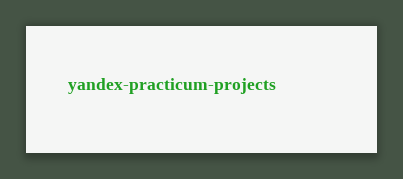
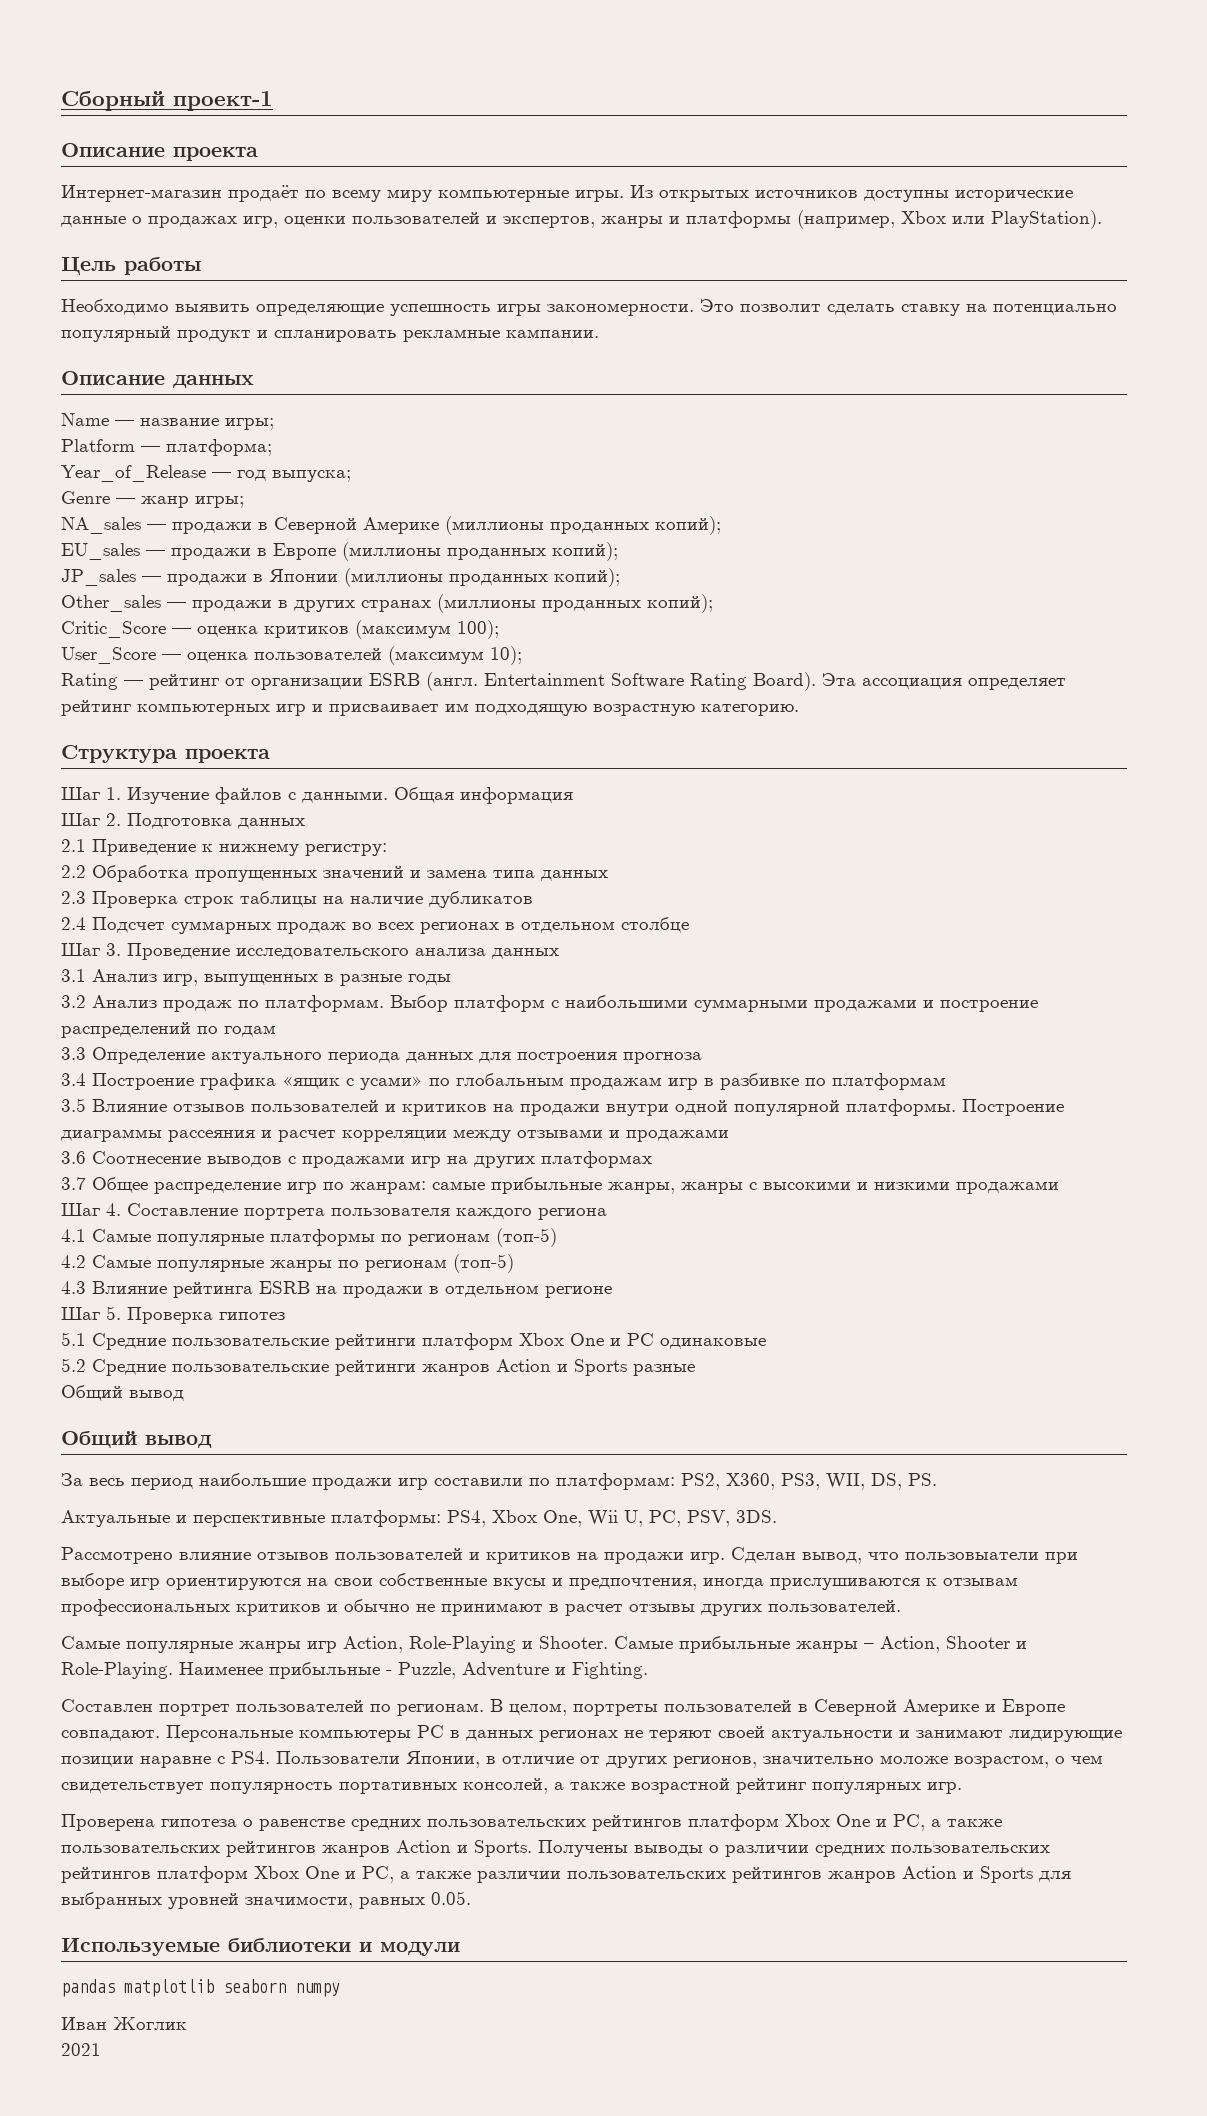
[68,78,276,94] yandex-practicum-projects -> [61,91,273,111] [61,143,258,161] [61,185,1073,202] [61,210,1102,229] [61,257,201,275] [61,299,1117,316] [61,326,599,342] [61,371,254,388] [61,413,274,430] [61,439,272,456] [61,465,351,482] [61,491,244,508] [61,516,721,535] [61,542,618,561] [61,568,620,587] [61,594,713,613] [61,620,499,639] [61,646,522,665] [61,672,1066,691] [61,700,799,716] [61,745,270,763] [61,787,573,804] [61,813,305,829] [61,839,387,856] [61,865,608,882] [61,891,533,908] [61,917,689,934] [61,943,559,960] [61,969,451,986] [61,995,1038,1012] [61,1022,276,1038] [61,1047,702,1064] [61,1073,946,1090] [61,1098,1064,1116] [61,1129,729,1142] [61,1151,652,1168] [61,1177,1059,1194] [61,1203,607,1220] [61,1228,557,1247] [61,1254,514,1273] [61,1281,612,1298] [61,1306,285,1324] [61,1332,766,1350] [61,1358,695,1376] [61,1385,184,1401] [61,1431,212,1448] [61,1473,937,1490] [61,1510,777,1527] [61,1547,1078,1564] [61,1573,1018,1590] [61,1599,901,1616] [61,1636,1027,1653] [61,1662,648,1679] [61,1699,1065,1716] [61,1725,1122,1742] [61,1751,1103,1768] [61,1778,962,1794] [61,1814,1002,1831] [61,1840,1050,1857] [61,1866,1071,1883] [61,1891,471,1909] [61,1937,460,1956] [61,1979,340,1997] [61,2017,187,2030] [61,2043,101,2056] Сборный проект-1 // Описание проекта // Интернет-магазин продаёт по всему миру компьютерные игры. Из открытых источников доступны исторические данные о продажах игр, оценки пользователей и экспертов, жанры и платформы (например, Xbox или PlayStation). // Цель работы // Необходимо выявить определяющие успешность игры закономерности. Это позволит сделать ставку на потенциально популярный продукт и спланировать рекламные кампании. // Описание данных // Name — название игры; // Platform — платформа; // Year_of_Release — год выпуска; // Genre — жанр игры; // NA_sales — продажи в Северной Америке (миллионы проданных копий); // EU_sales — продажи в Европе (миллионы проданных копий); // JP_sales — продажи в Японии (миллионы проданных копий); // Other_sales — продажи в других странах (миллионы проданных копий); // Critic_Score — оценка критиков (максимум 100); // User_Score — оценка пользователей (максимум 10); // Rating — рейтинг от организации ESRB (англ. Entertainment Software Rating Board). Эта ассоциация определяет рейтинг компьютерных игр и присваивает им подходящую возрастную категорию. // Структура проекта // Шаг 1. Изучение файлов с данными. Общая информация // Шаг 2. Подготовка данных // 2.1 Приведение к нижнему регистру: // 2.2 Обработка пропущенных значений и замена типа данных // 2.3 Проверка строк таблицы на наличие дубликатов // 2.4 Подсчет суммарных продаж во всех регионах в отдельном столбце // Шаг 3. Проведение исследовательского анализа данных // 3.1 Анализ игр, выпущенных в разные годы // 3.2 Анализ продаж по платформам. Выбор платформ с наибольшими суммарными продажами и построение распределений по годам // 3.3 Определение актуального периода данных для построения прогноза // 3.4 Построение графика «ящик с усами» по глобальным продажам игр в разбивке по платформам // 3.5 Влияние отзывов пользователей и критиков на продажи внутри одной популярной платформы. Построение диаграммы рассеяния и расчет корреляции между отзывами и продажами // 3.6 Соотнесение выводов с продажами игр на других платформах // 3.7 Общее распределение игр по жанрам: самые прибыльные жанры, жанры с высокими и низкими продажами // Шаг 4. Составление портрета пользователя каждого региона // 4.1 Самые популярные платформы по регионам (топ-5) // 4.2 Самые популярные жанры по регионам (топ-5) // 4.3 Влияние рейтинга ESRB на продажи в отдельном регионе // Шаг 5. Проверка гипотез // 5.1 Cредние пользовательские рейтинги платформ Xbox One и PC одинаковые // 5.2 Cредние пользовательские рейтинги жанров Action и Sports разные // Общий вывод // Общий вывод // За весь период наибольшие продажи игр составили по платформам: PS2, X360, PS3, WII, DS, PS. // Актуальные и перспективные платформы: PS4, Xbox One, Wii U, PC, PSV, 3DS. // Рассмотрено влияние отзывов пользователей и критиков на продажи игр. Сделан вывод, что пользовыатели при выборе игр ориентируются на свои собственные вкусы и предпочтения, иногда прислушиваются к отзывам профессиональных критиков и обычно не принимают в расчет отзывы других пользователей. // Самые популярные жанры игр Action, Role-Playing и Shooter. Самые прибыльные жанры – Action, Shooter и Role-Playing. Наименее прибыльные - Puzzle, Adventure и Fighting. // Составлен портрет пользователей по регионам. В целом, портреты пользователей в Северной Америке и Европе совпадают. Персональные компьютеры PC в данных регионах не теряют своей актуальности и занимают лидирующие позиции наравне с PS4. Пользователи Японии, в отличие от других регионов, значительно моложе возрастом, о чем свидетельствует популярность портативных консолей, а также возрастной рейтинг популярных игр. // Проверена гипотеза о равенстве cредних пользовательских рейтингов платформ Xbox One и PC, а также пользовательских рейтингов жанров Action и Sports. Получены выводы о различии cредних пользовательских рейтингов платформ Xbox One и PC, а также различии пользовательских рейтингов жанров Action и Sports для выбранных уровней значимости, равных 0.05. // Используемые библиотеки и модули // pandas matplotlib seaborn numpy // Иван Жоглик // 2021

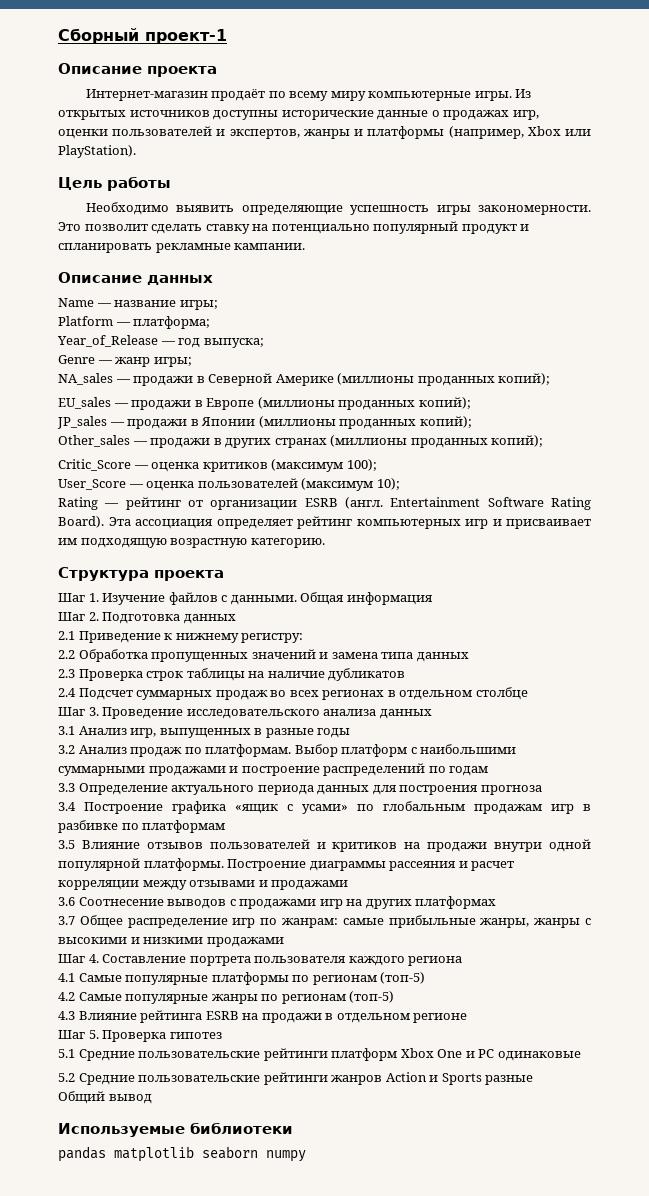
[61,1431,212,1448] [61,1473,937,1490] [61,1510,777,1527] [61,1547,1078,1564] [61,1573,1018,1590] [61,1599,901,1616] [61,1636,1027,1653] [61,1662,648,1679] [61,1699,1065,1716] [61,1725,1122,1742] [61,1751,1103,1768] [61,1778,962,1794] [61,1814,1002,1831] [61,1840,1050,1857] [61,1866,1071,1883] [61,1891,471,1909] // Общий вывод // За весь период наибольшие продажи игр составили по платформам: PS2, X360, PS3, WII, DS, PS. // Актуальные и перспективные платформы: PS4, Xbox One, Wii U, PC, PSV, 3DS. // Рассмотрено влияние отзывов пользователей и критиков на продажи игр. Сделан вывод, что пользовыатели при выборе игр ориентируются на свои собственные вкусы и предпочтения, иногда прислушиваются к отзывам профессиональных критиков и обычно не принимают в расчет отзывы других пользователей. // Самые популярные жанры игр Action, Role-Playing и Shooter. Самые прибыльные жанры – Action, Shooter и Role-Playing. Наименее прибыльные - Puzzle, Adventure и Fighting. // Составлен портрет пользователей по регионам. В целом, портреты пользователей в Северной Америке и Европе совпадают. Персональные компьютеры PC в данных регионах не теряют своей актуальности и занимают лидирующие позиции наравне с PS4. Пользователи Японии, в отличие от других регионов, значительно моложе возрастом, о чем свидетельствует популярность портативных консолей, а также возрастной рейтинг популярных игр. // Проверена гипотеза о равенстве cредних пользовательских рейтингов платформ Xbox One и PC, а также пользовательских рейтингов жанров Action и Sports. Получены выводы о различии cредних пользовательских рейтингов платформ Xbox One и PC, а также различии пользовательских рейтингов жанров Action и Sports для выбранных уровней значимости, равных 0.05. -> (152, 1099) none
[359,1942,460,1956] и модули -> (293, 1128) none
[61,2017,187,2030] [61,2043,101,2056] // Иван Жоглик // 2021 -> (306, 1156) none

